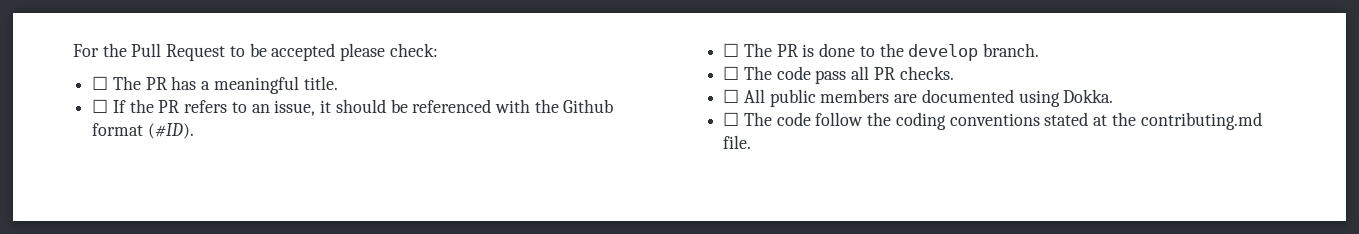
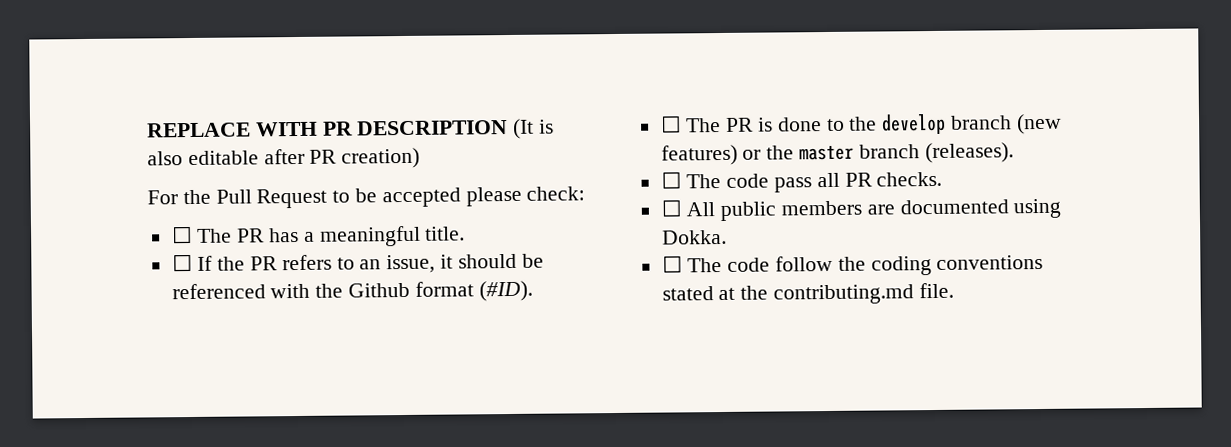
(73, 50) none -> [147,118,555,139] [147,147,421,169] REPLACE WITH PR DESCRIPTION (It is also editable after PR creation) //
[983,43,1040,57] branch. -> [951,113,1062,135] [660,142,1014,166] branch (new features) or the master branch (releases).

